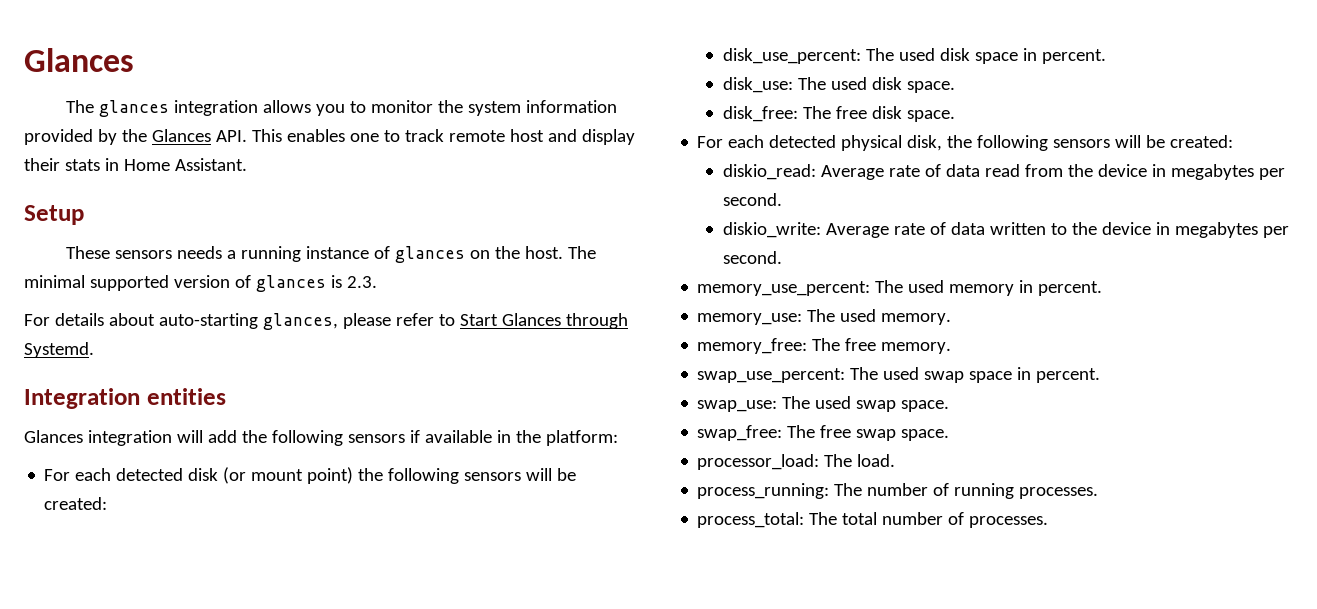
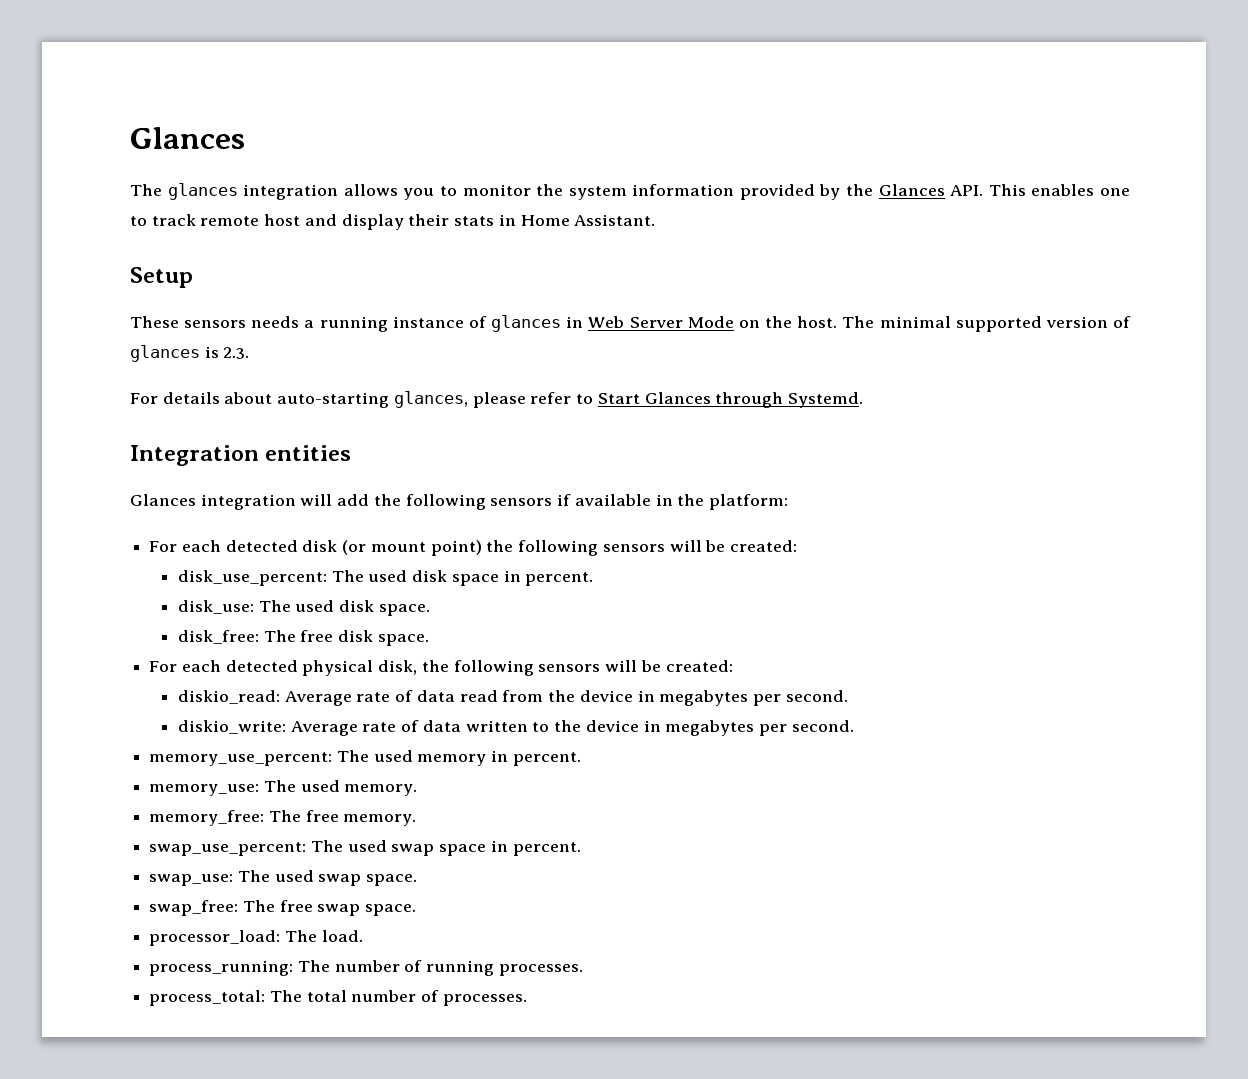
(465, 254) none -> [566,316,734,328] in Web Server Mode

